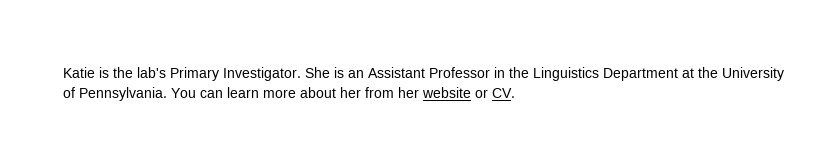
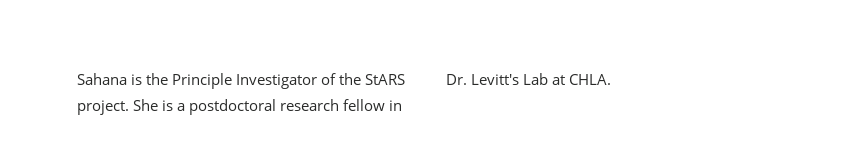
[63,67,95,78] Katie -> [77,73,127,85] Sahana
[137,67,784,81] [63,87,515,101] lab's Primary Investigator. She is an Assistant Professor in the Linguistics Department at the University of Pennsylvania. You can learn more about her from her website or CV. -> [172,73,406,89] [77,99,403,115] [446,73,612,85] Principle Investigator of the StARS project. She is a postdoctoral research fellow in Dr. Levitt's Lab at CHLA.

